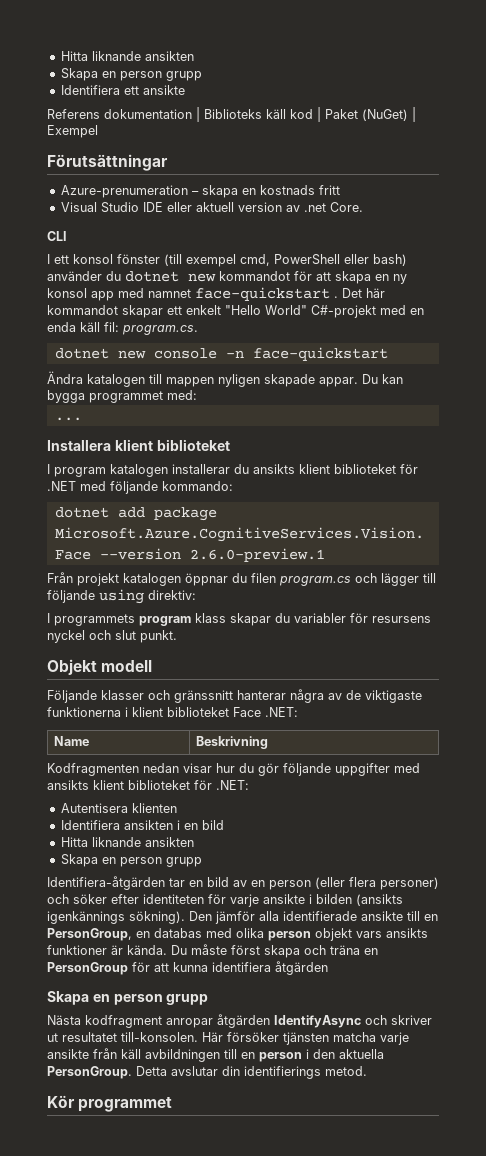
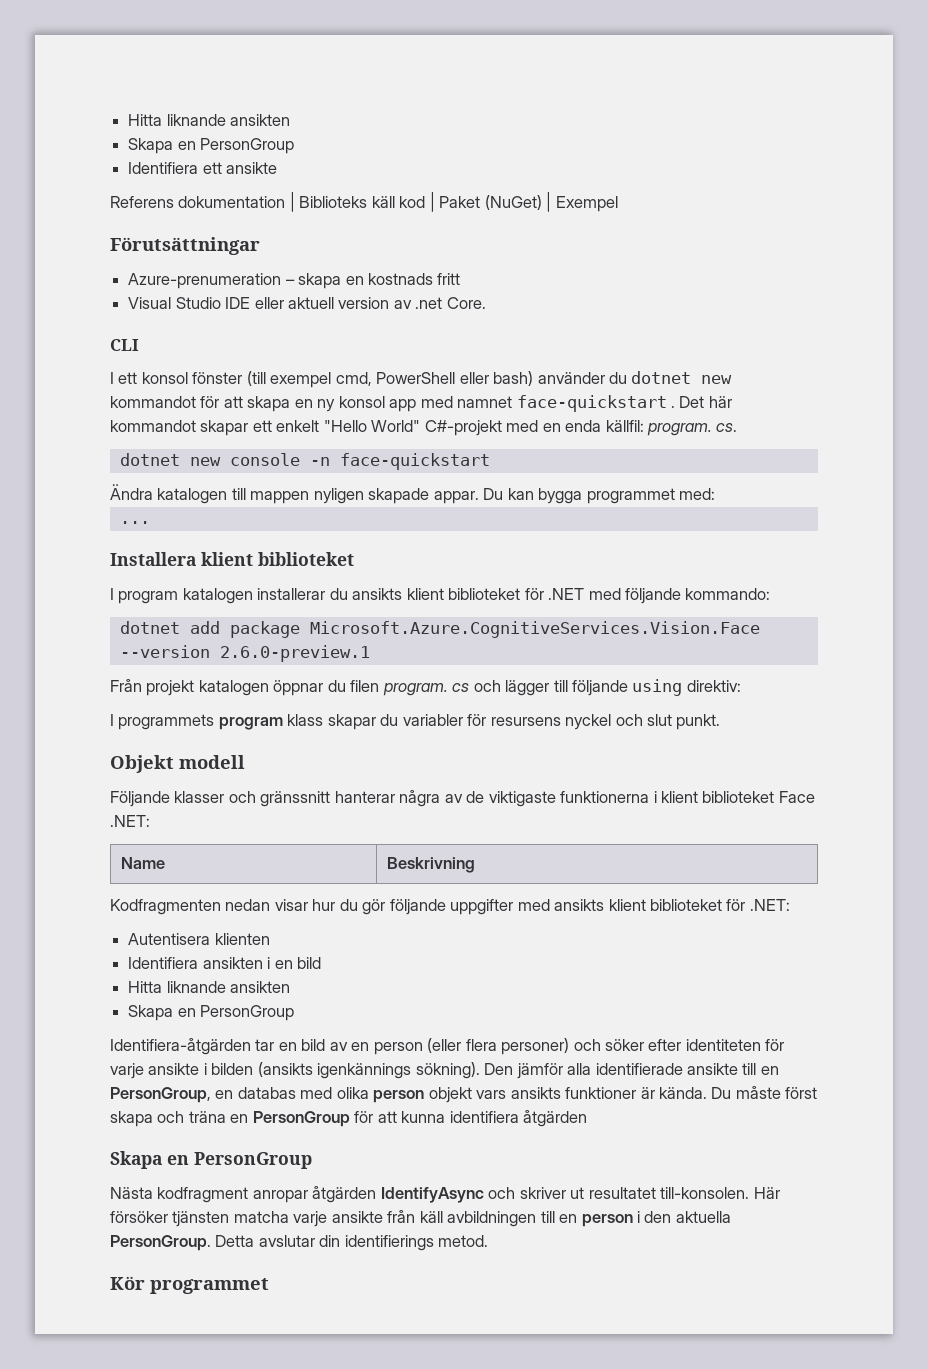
[60,51,194,61] [60,68,202,81] Hitta liknande ansikten // Skapa en person grupp -> [128,114,291,126] [128,138,295,154] Hitta liknande ansikten // Skapa en PersonGroup
[80,322,198,335] käll fil: program.cs. -> [605,420,738,436] källfil: program. cs.
[279,576,351,586] program.cs -> [382,683,470,696] program. cs
[119,857,202,867] person grupp -> [200,1005,295,1021] PersonGroup
[113,994,209,1005] person grupp -> [194,1152,312,1169] PersonGroup

